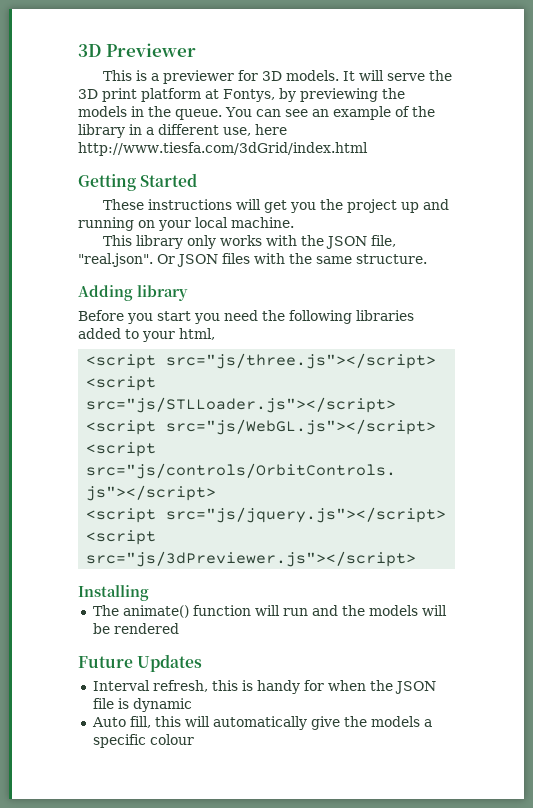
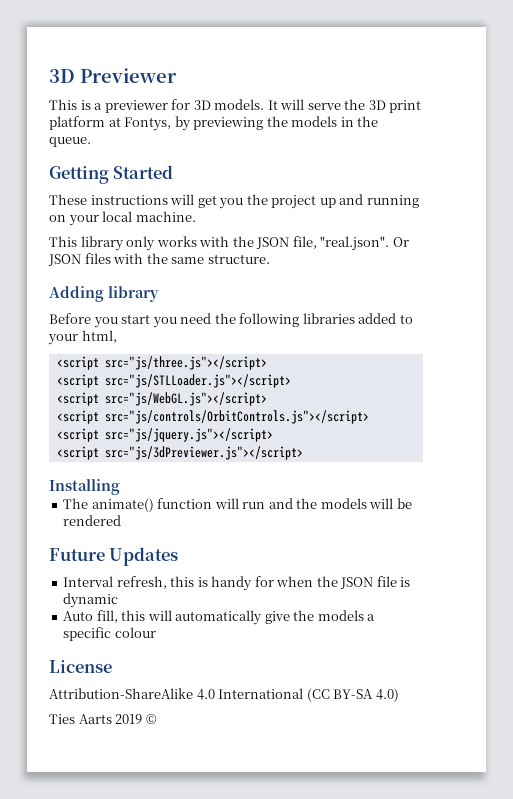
[225,106,435,120] [78,124,287,138] [78,142,368,156] You can see an example of the library in a different use, here http://www.tiesfa.com/3dGrid/index.html -> (91, 142) none
(194, 739) none -> [49,660,112,673] [49,688,399,702] [49,714,157,724] // License // Attribution-ShareAlike 4.0 International (CC BY-SA 4.0) // Ties Aarts 2019 ©

